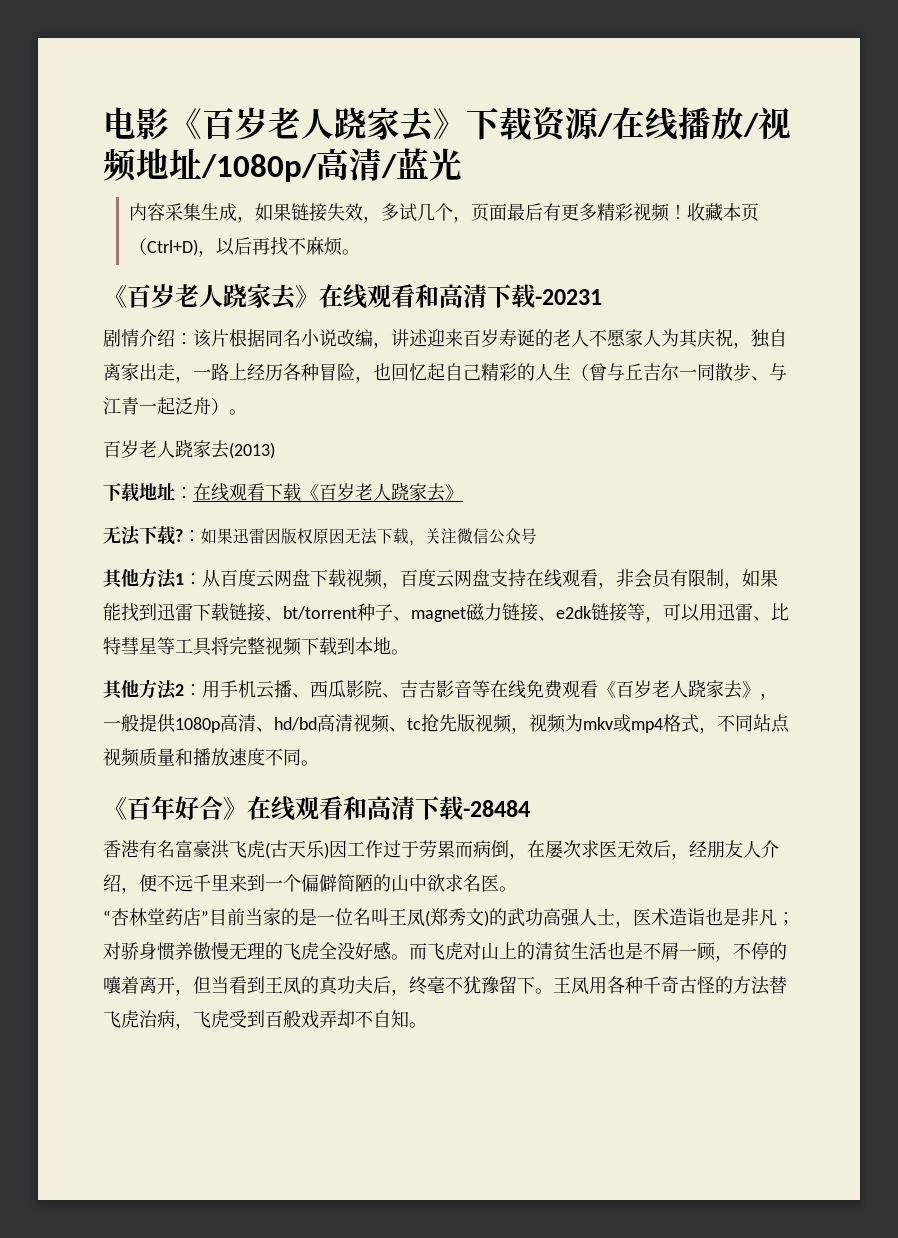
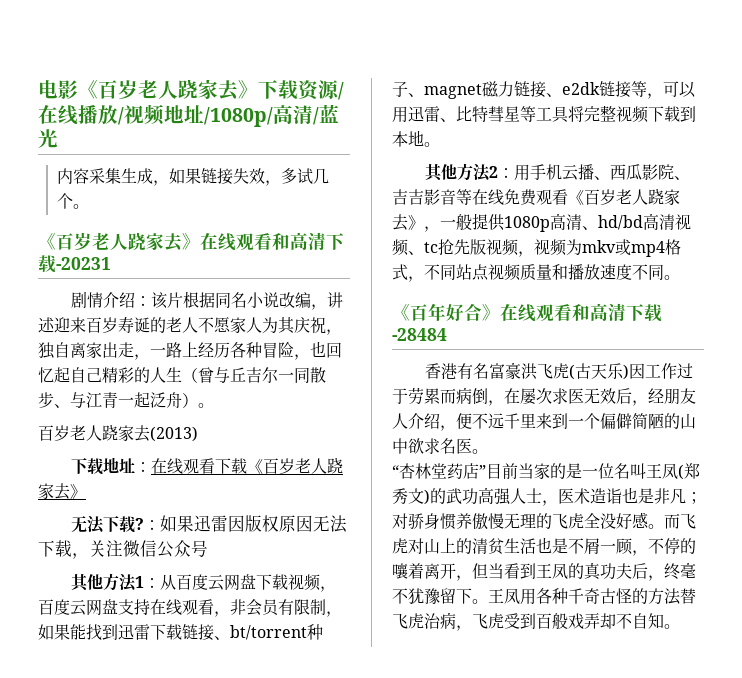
[452,203,759,223] [128,236,342,257] ，页面最后有更多精彩视频！收藏本页（Ctrl+D)，以后再找不麻烦 -> (74, 201) none

